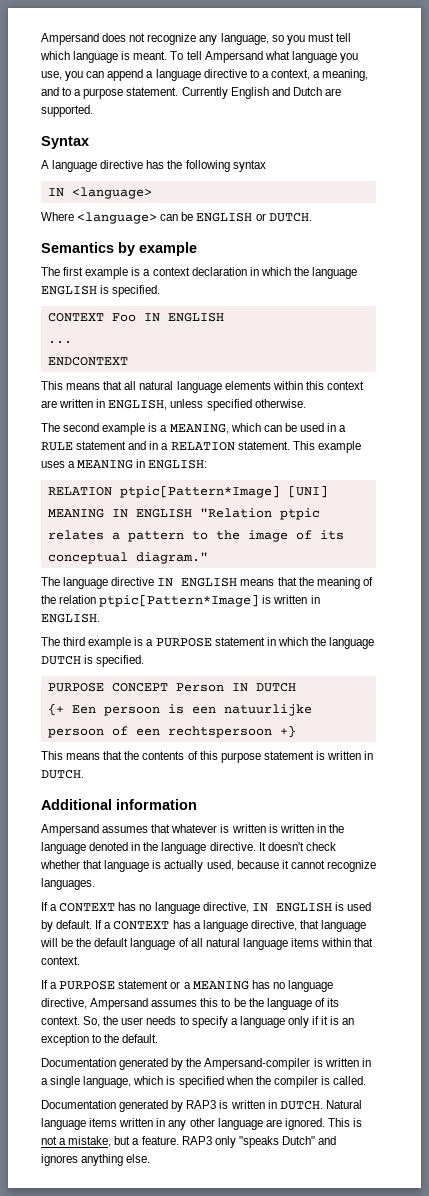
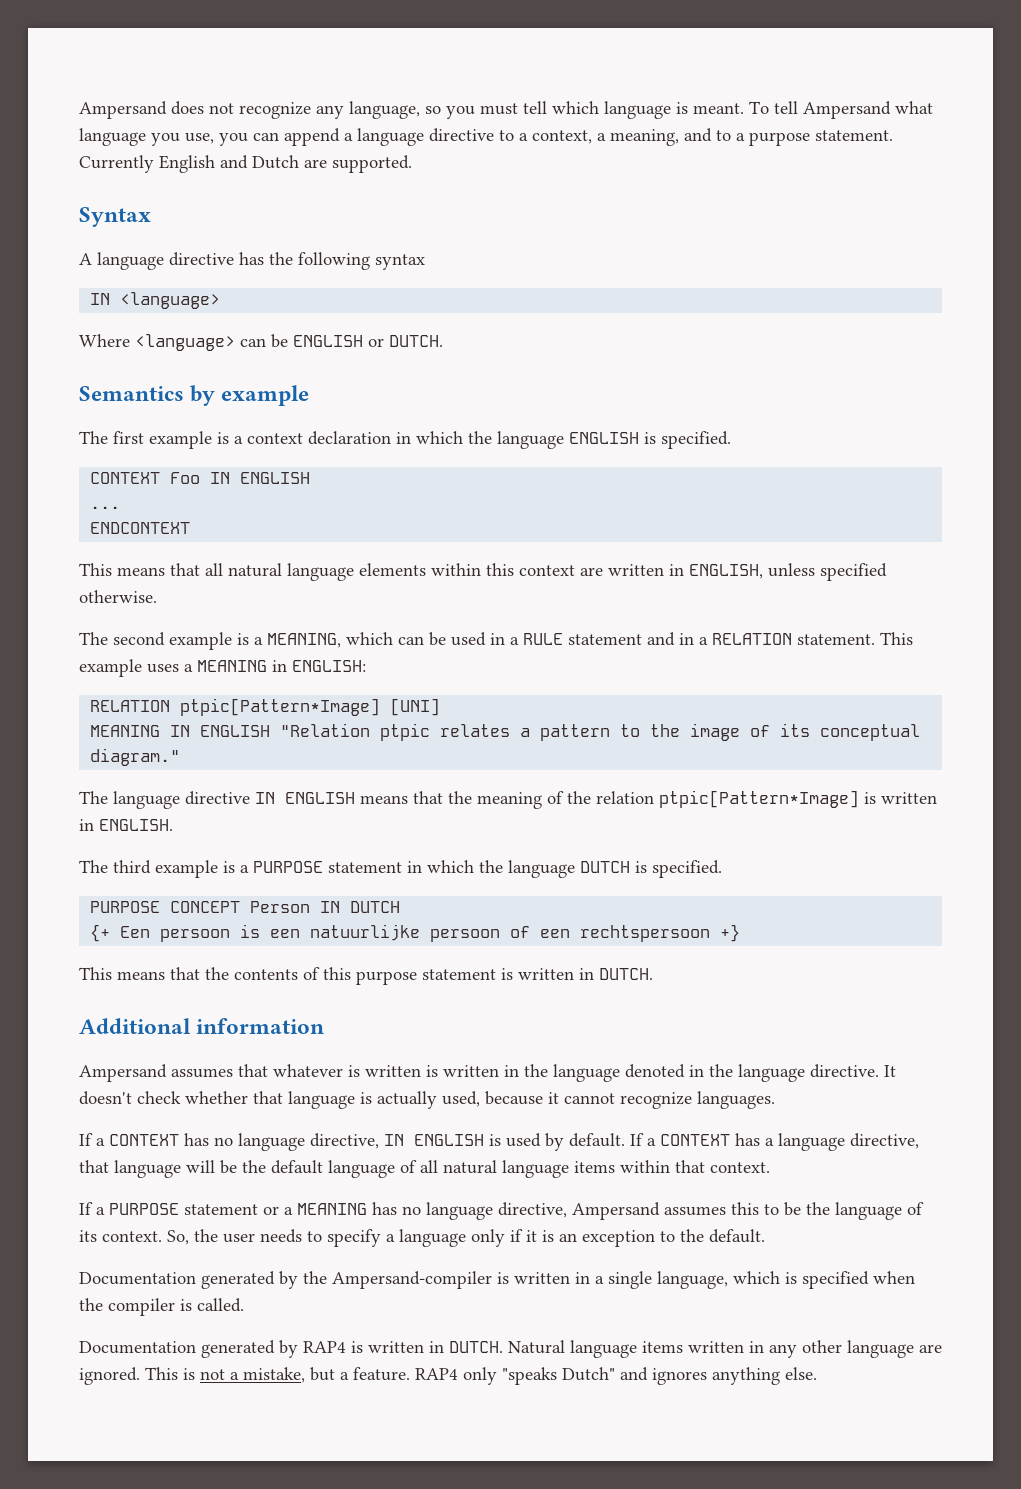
[186,1100,217,1109] RAP3 -> [303,1341,346,1353] RAP4
[181,1136,212,1145] RAP3 -> [415,1368,458,1380] RAP4

